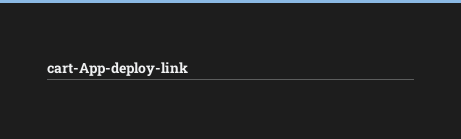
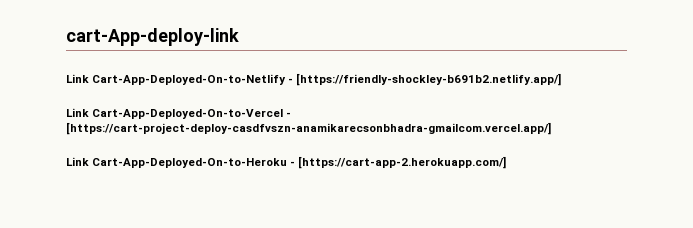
(188, 69) none -> [66,73,562,86] [66,108,292,119] [66,122,551,135] [66,156,507,169] // Link Cart-App-Deployed-On-to-Netlify - [https://friendly-shockley-b691b2.netlify.app/] // Link Cart-App-Deployed-On-to-Vercel - [https://cart-project-deploy-casdfvszn-anamikarecsonbhadra-gmailcom.vercel.app/] // Link Cart-App-Deployed-On-to-Heroku - [https://cart-app-2.herokuapp.com/]

